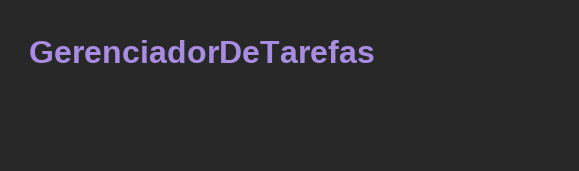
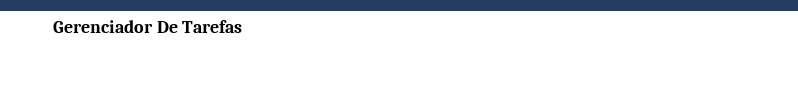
[29,40,375,63] GerenciadorDeTarefas -> [53,20,243,33] Gerenciador De Tarefas

